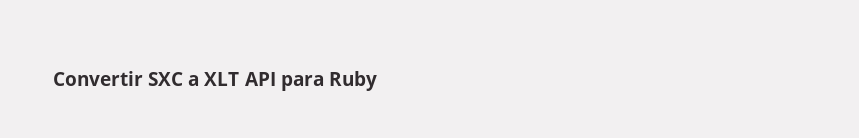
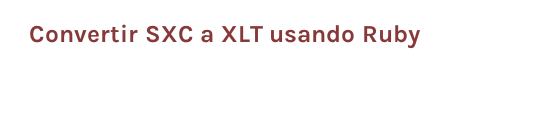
[244,72,324,91] API para -> [269,25,356,43] usando

